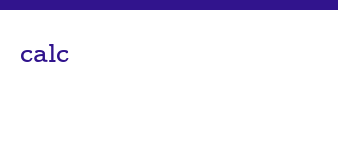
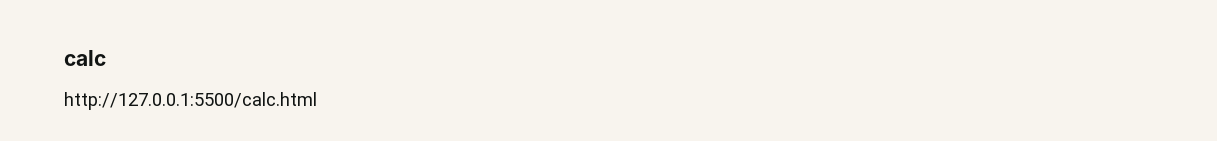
(69, 53) none -> [64,92,317,110] // http://127.0.0.1:5500/calc.html

